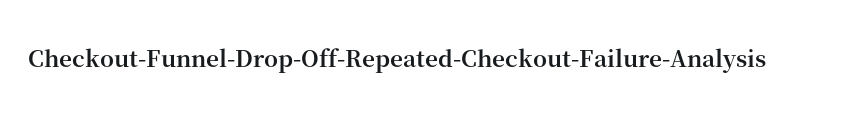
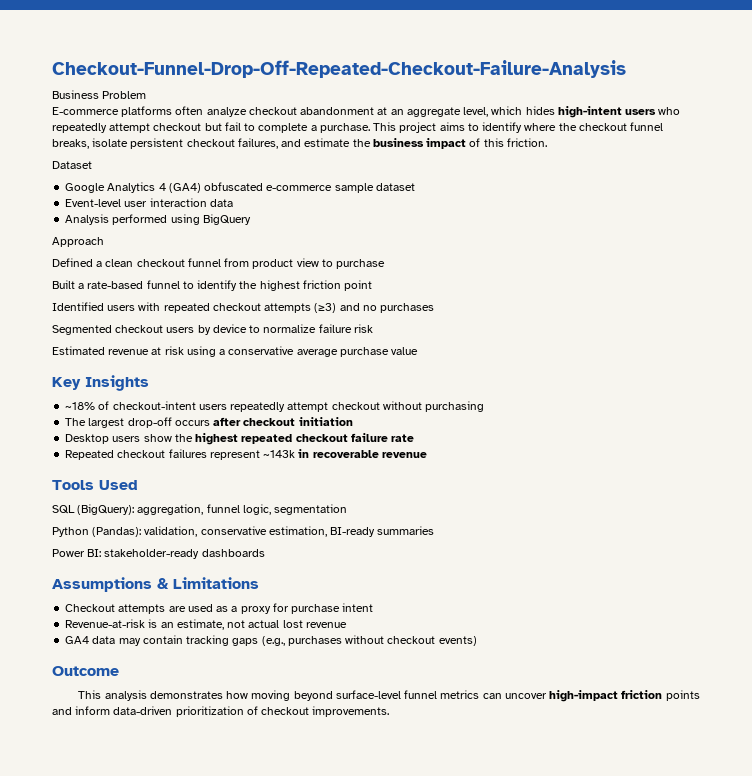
(766, 60) none -> [52,90,147,99] [52,106,681,118] [52,122,664,133] [52,138,547,149] [52,161,92,169] [65,182,415,193] [65,198,233,207] [65,214,251,225] [52,237,104,247] [52,258,386,269] [52,280,373,291] [52,302,435,313] [52,324,373,335] [52,346,419,357] [52,375,149,391] [65,401,485,412] [65,417,353,428] [65,433,415,445] [65,449,427,460] [52,480,138,490] [52,504,348,515] [52,526,435,537] [52,549,265,559] [52,577,259,592] [65,603,374,614] [65,619,347,630] [65,635,477,646] [52,666,119,676] [78,690,700,702] [52,706,390,717] // Business Problem // E-commerce platforms often analyze checkout abandonment at an aggregate level, which hides high-intent users who repeatedly attempt checkout but fail to complete a purchase. This project aims to identify where the checkout funnel breaks, isolate persistent checkout failures, and estimate the business impact of this friction. // Dataset // Google Analytics 4 (GA4) obfuscated e-commerce sample dataset // Event-level user interaction data // Analysis performed using BigQuery // Approach // Defined a clean checkout funnel from product view to purchase // Built a rate-based funnel to identify the highest friction point // Identified users with repeated checkout attempts (≥3) and no purchases // Segmented checkout users by device to normalize failure risk // Estimated revenue at risk using a conservative average purchase value // Key Insights // ~18% of checkout-intent users repeatedly attempt checkout without purchasing // The largest drop-off occurs after checkout initiation // Desktop users show the highest repeated checkout failure rate // Repeated checkout failures represent ~143k in recoverable revenue // Tools Used // SQL (BigQuery): aggregation, funnel logic, segmentation // Python (Pandas): validation, conservative estimation, BI-ready summaries // Power BI: stakeholder-ready dashboards // Assumptions & Limitations // Checkout attempts are used as a proxy for purchase intent // Revenue-at-risk is an estimate, not actual lost revenue // GA4 data may contain tracking gaps (e.g., purchases without checkout events) // Outcome // This analysis demonstrates how moving beyond surface-level funnel metrics can uncover high-impact friction points and inform data-driven prioritization of checkout improvements.

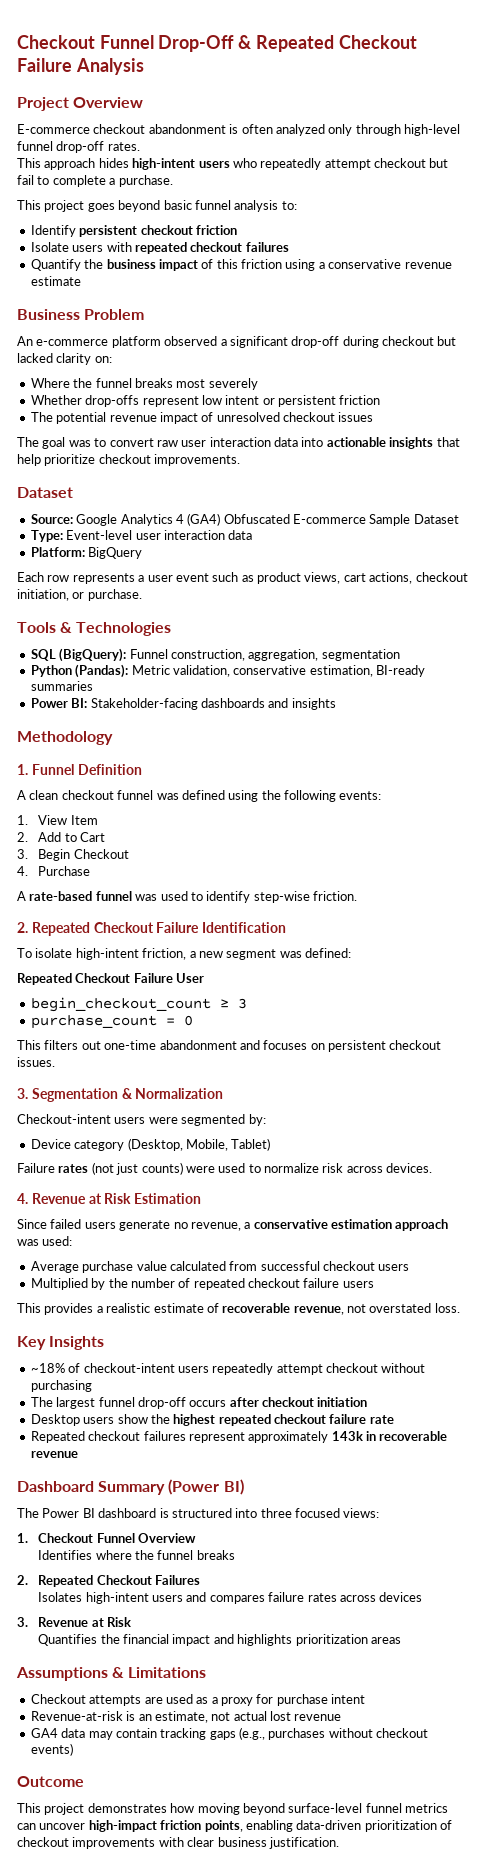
[52,60,626,78] [52,90,147,99] [52,106,523,117] Checkout-Funnel-Drop-Off-Repeated-Checkout-Failure-Analysis // Business Problem // E-commerce platforms often analyze checkout abandonment at an aggregate level, which -> [17,35,417,52] [17,58,144,75] [17,97,144,111] [17,124,460,136] [17,141,140,153] [17,158,96,170] Checkout Funnel Drop-Off & Repeated Checkout Failure Analysis // Project Overview // E-commerce checkout abandonment is often analyzed only through high-level funnel drop-off rates. // This approach
[373,122,664,133] [52,138,351,149] This project aims to identify where the checkout funnel breaks, isolate persistent checkout failures, and estimate -> [17,200,297,212] [30,225,237,237] [30,242,289,254] [30,259,81,271] // This project goes beyond basic funnel analysis to: // Identify persistent checkout friction // Isolate users with repeated checkout failures // Quantify
[506,138,547,147] [52,161,92,169] friction. // Dataset // -> [241,259,452,271] [30,276,81,286] [17,309,145,320] [17,336,457,348] [17,353,112,365] [30,378,258,390] [30,395,381,407] [30,412,374,424] [17,437,460,449] [17,454,241,466] [17,487,73,498] [30,514,73,524] friction using a conservative revenue estimate // Business Problem // An e-commerce platform observed a significant drop-off during checkout but lacked clarity on: // Where the funnel breaks most severely // Whether drop-offs represent low intent or persistent friction // The potential revenue impact of unresolved checkout issues // The goal was to convert raw user interaction data into actionable insights that help prioritize checkout improvements. // Dataset // Source:
[204,182,415,193] obfuscated e-commerce sample dataset // -> [223,514,459,526] [30,530,63,542] Obfuscated E-commerce Sample Dataset // Type:
[65,214,251,225] [52,237,104,247] [52,258,386,269] [52,280,373,291] [52,302,435,313] [52,324,373,335] [52,346,419,357] Analysis performed using BigQuery // Approach // Defined a clean checkout funnel from product view to purchase // Built a rate-based funnel to identify the highest friction point // Identified users with repeated checkout attempts (≥3) and no purchases // Segmented checkout users by device to normalize failure risk // Estimated revenue at risk using a conservative average purchase value -> [30,547,143,559] [17,572,468,584] [17,589,142,601] [17,622,172,636] [30,648,400,662] [30,664,425,678] [30,681,93,691] [30,698,336,710] [17,731,113,745] [17,764,142,775] [17,790,382,802] [17,815,98,825] [17,832,105,842] [17,849,129,861] [17,866,91,876] [17,891,357,903] [17,922,287,936] [17,948,351,960] [17,973,205,985] [30,997,247,1012] [30,1015,193,1029] [17,1040,442,1052] [17,1057,55,1067] [17,1088,224,1102] [17,1114,266,1126] [30,1138,271,1151] [17,1162,433,1175] [17,1193,202,1204] [17,1219,449,1231] [17,1236,73,1246] [30,1261,410,1273] [30,1278,374,1290] [17,1303,460,1315] Platform: BigQuery // Each row represents a user event such as product views, cart actions, checkout initiation, or purchase. // Tools & Technologies // SQL (BigQuery): Funnel construction, aggregation, segmentation // Python (Pandas): Metric validation, conservative estimation, BI-ready summaries // Power BI: Stakeholder-facing dashboards and insights // Methodology // 1. Funnel Definition // A clean checkout funnel was defined using the following events: // 1. View Item // 2. Add to Cart // 3. Begin Checkout // 4. Purchase // A rate-based funnel was used to identify step-wise friction. // 2. Repeated Checkout Failure Identification // To isolate high-intent friction, a new segment was defined: // Repeated Checkout Failure User // begin_checkout_count ≥ 3 // purchase_count = 0 // This filters out one-time abandonment and focuses on persistent checkout issues. // 3. Segmentation & Normalization // Checkout-intent users were segmented by: // Device category (Desktop, Mobile, Tablet) // Failure rates (not just counts) were used to normalize risk across devices. // 4. Revenue at Risk Estimation // Since failed users generate no revenue, a conservative estimation approach was used: // Average purchase value calculated from successful checkout users // Multiplied by the number of repeated checkout failure users // This provides a realistic estimate of recoverable revenue, not overstated loss.
(125, 423) none -> [98,1397,135,1407] funnel
[263,450,296,458] ~143k -> [248,1431,363,1443] approximately 143k
[52,480,138,490] [52,504,348,515] [52,526,435,537] [52,549,265,559] Tools Used // SQL (BigQuery): aggregation, funnel logic, segmentation // Python (Pandas): validation, conservative estimation, BI-ready summaries // Power BI: stakeholder-ready dashboards -> [17,1479,244,1495] [17,1508,380,1518] [17,1533,196,1543] [38,1550,235,1560] [17,1575,200,1587] [38,1592,423,1604] [17,1617,131,1627] [38,1634,401,1646] Dashboard Summary (Power BI) // The Power BI dashboard is structured into three focused views: // 1. Checkout Funnel Overview // Identifies where the funnel breaks // 2. Repeated Checkout Failures // Isolates high-intent users and compares failure rates across devices // 3. Revenue at Risk // Quantifies the financial impact and highlights prioritization areas
[104,690,147,701] analysis -> [44,1803,85,1815] project
[665,690,700,701] [52,706,111,715] points and inform -> [204,1820,293,1832] points, enabling
[312,706,390,717] improvements. -> [72,1837,339,1849] improvements with clear business justification.

